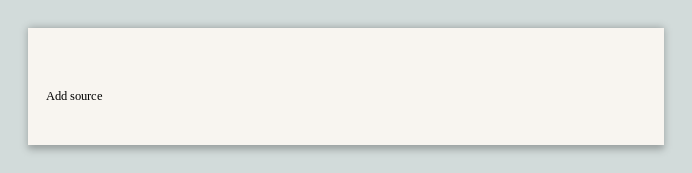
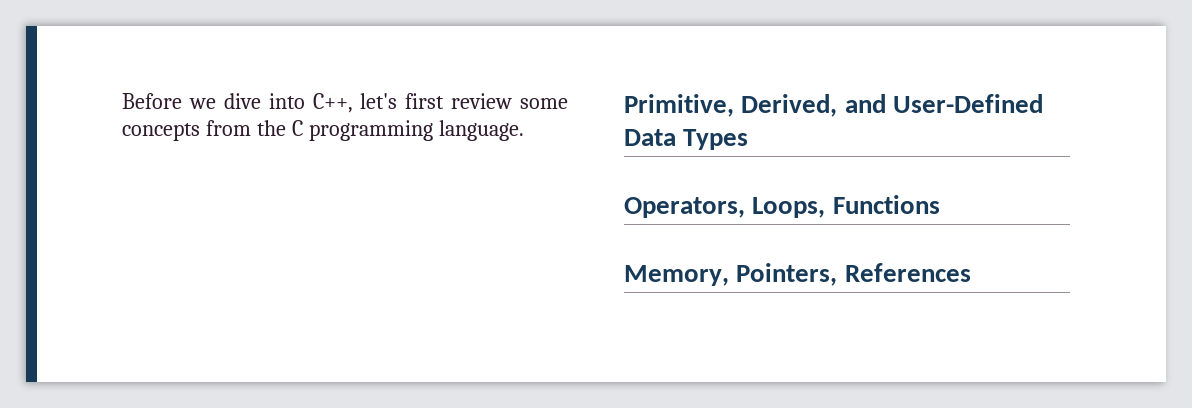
[46,91,104,100] Add source -> [122,93,568,113] [122,120,524,141] [624,94,1043,117] [624,129,749,150] [624,195,940,218] [624,263,971,286] Before we dive into C++, let's first review some concepts from the C programming language. // Primitive, Derived, and User-Defined Data Types // Operators, Loops, Functions // Memory, Pointers, References

